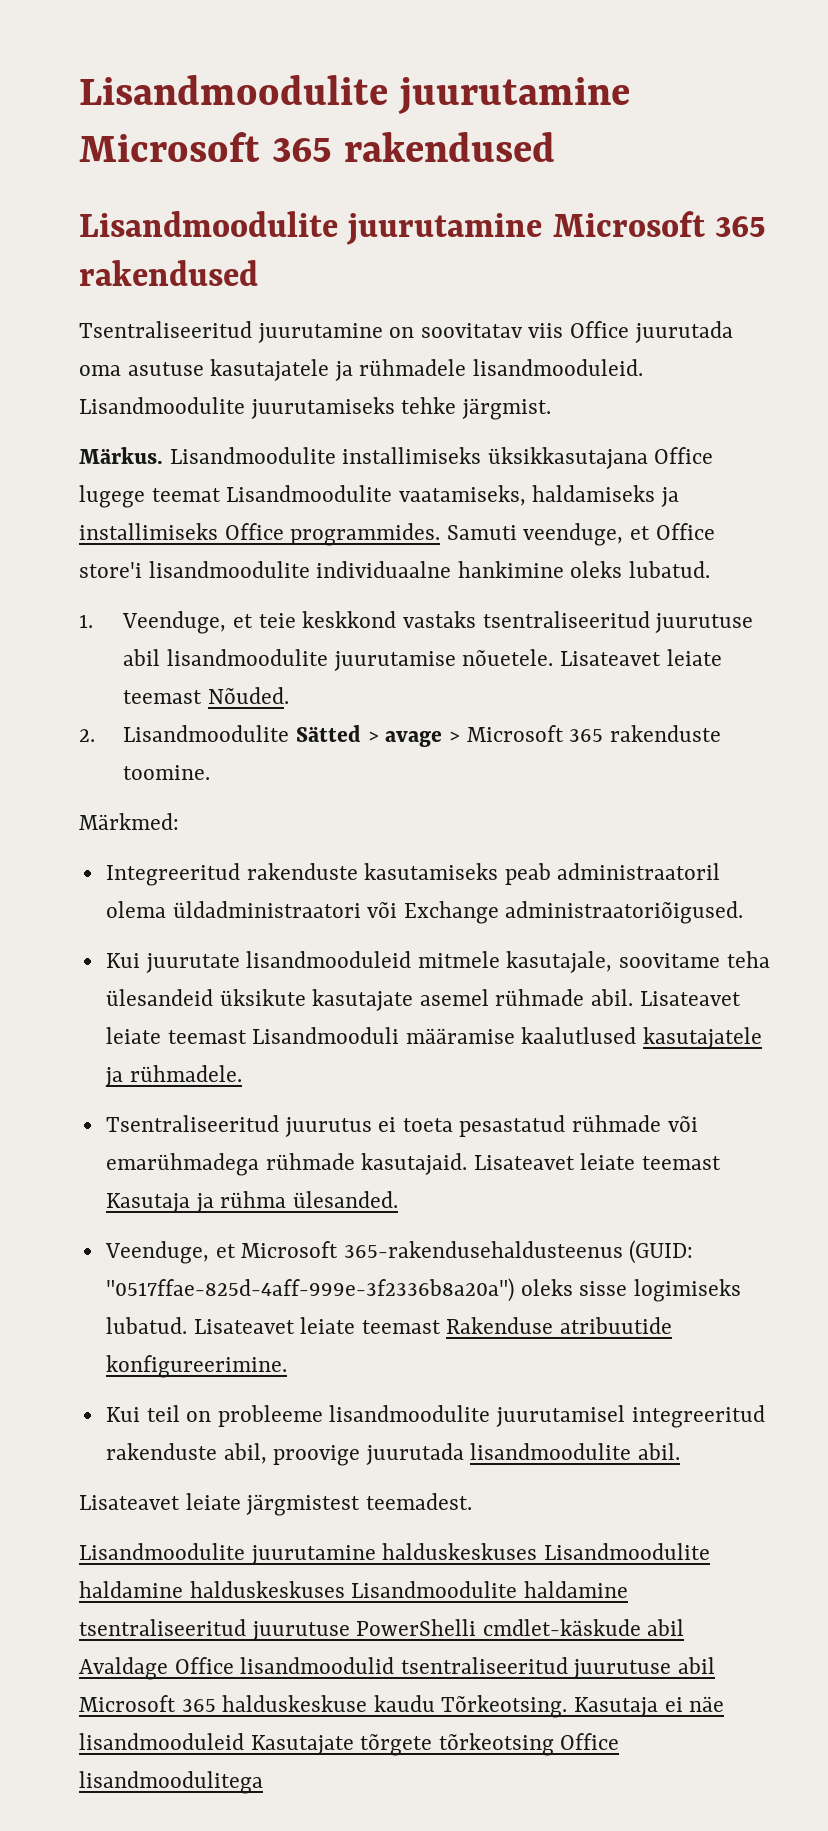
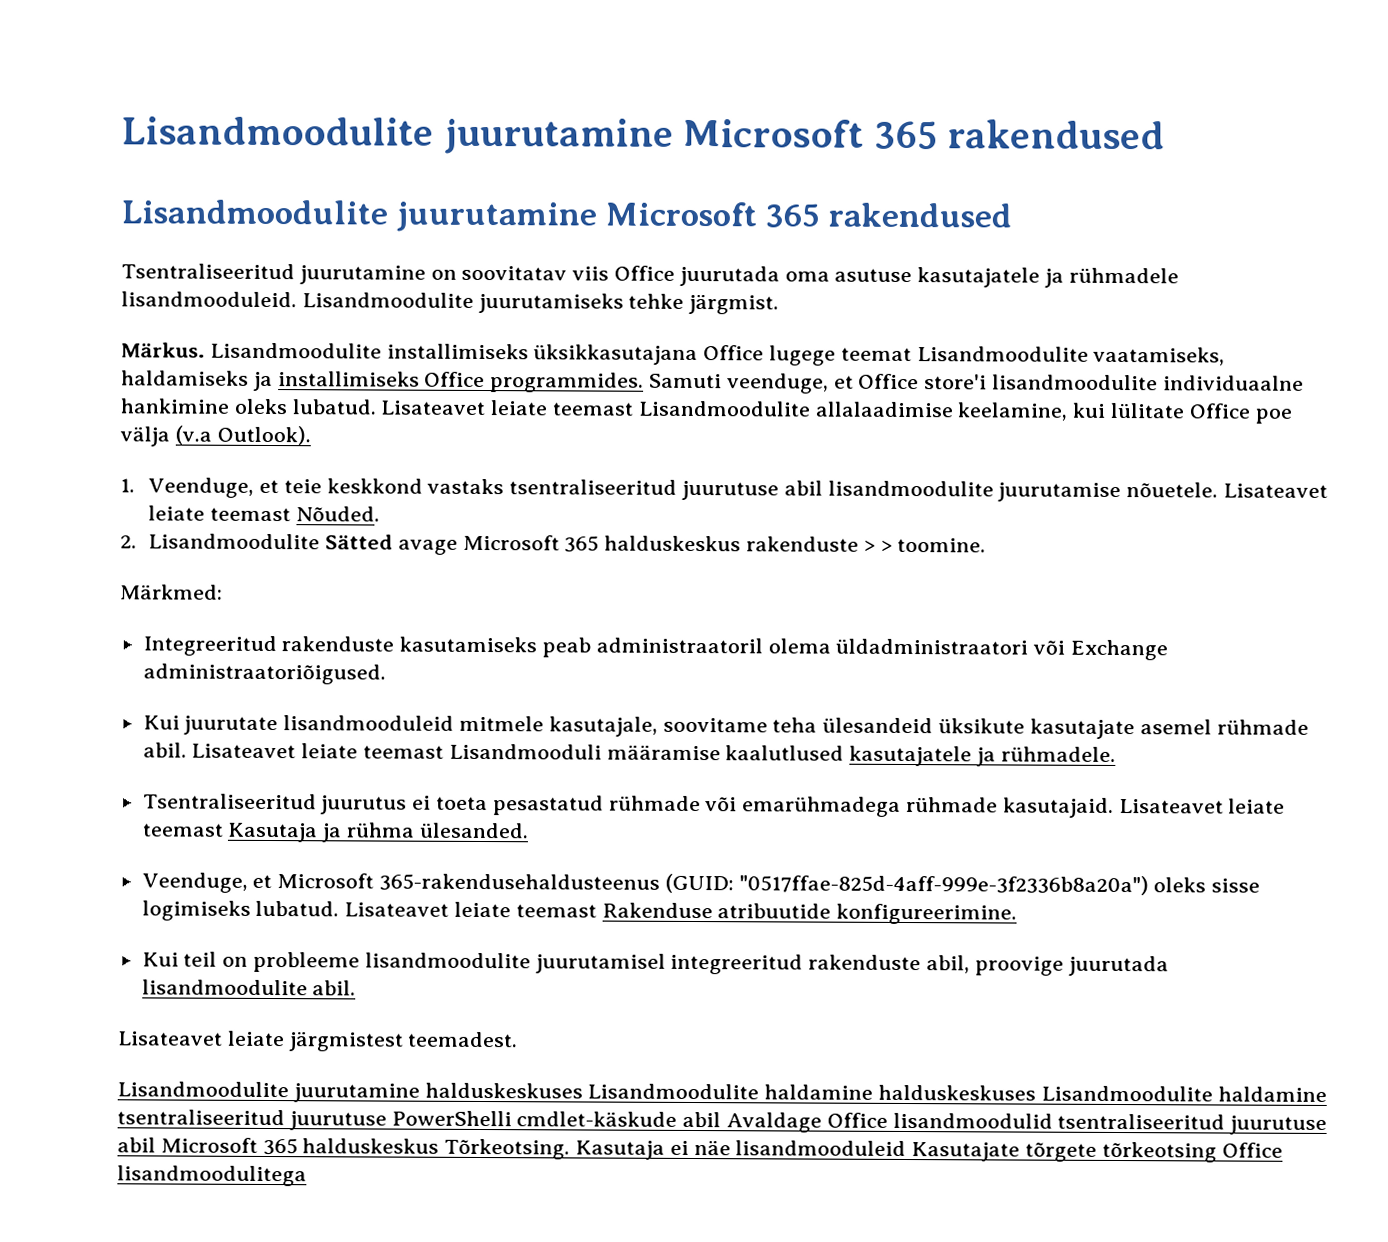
(711, 569) none -> [380,400,1293,424] [120,425,311,447] Lisateavet leiate teemast Lisandmoodulite allalaadimise keelamine, kui lülitate Office poe välja (v.a Outlook).
[367,725,721,747] > avage > Microsoft 365 rakenduste -> [397,534,893,555] avage Microsoft 365 halduskeskus rakenduste > >
[222,1695,435,1712] halduskeskuse kaudu -> [302,1138,440,1154] halduskeskus

